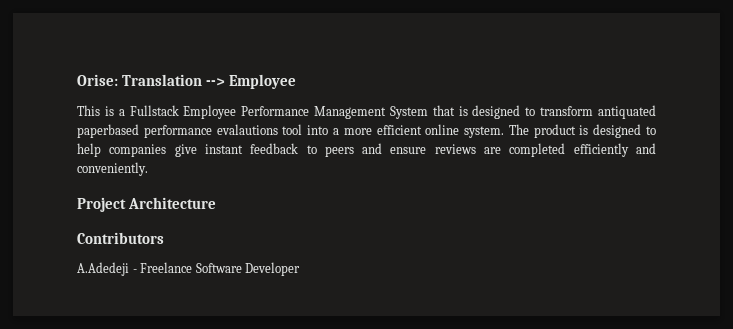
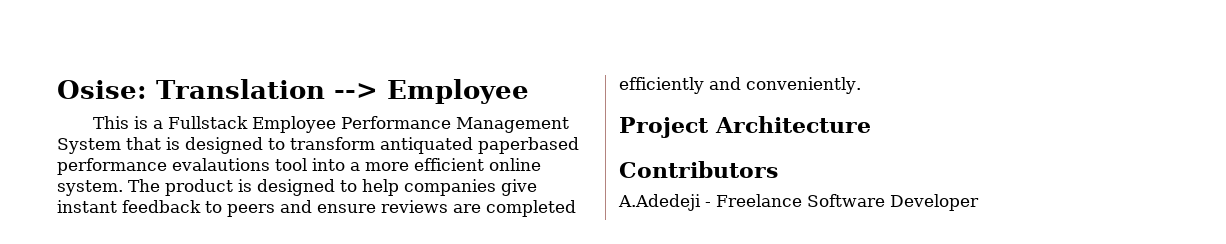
[77,74,118,86] Orise: -> [57,80,147,99] Osise:

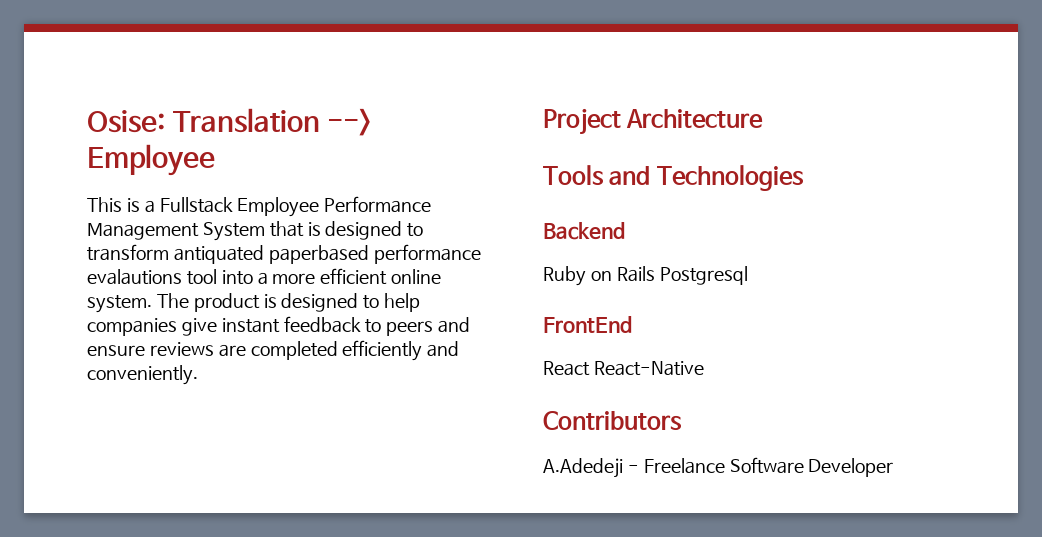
(871, 124) none -> [543,165,804,191] [543,222,625,240] [543,266,748,286] [543,316,632,333] [543,361,704,376] // Tools and Technologies // Backend // Ruby on Rails Postgresql // FrontEnd // React React-Native

